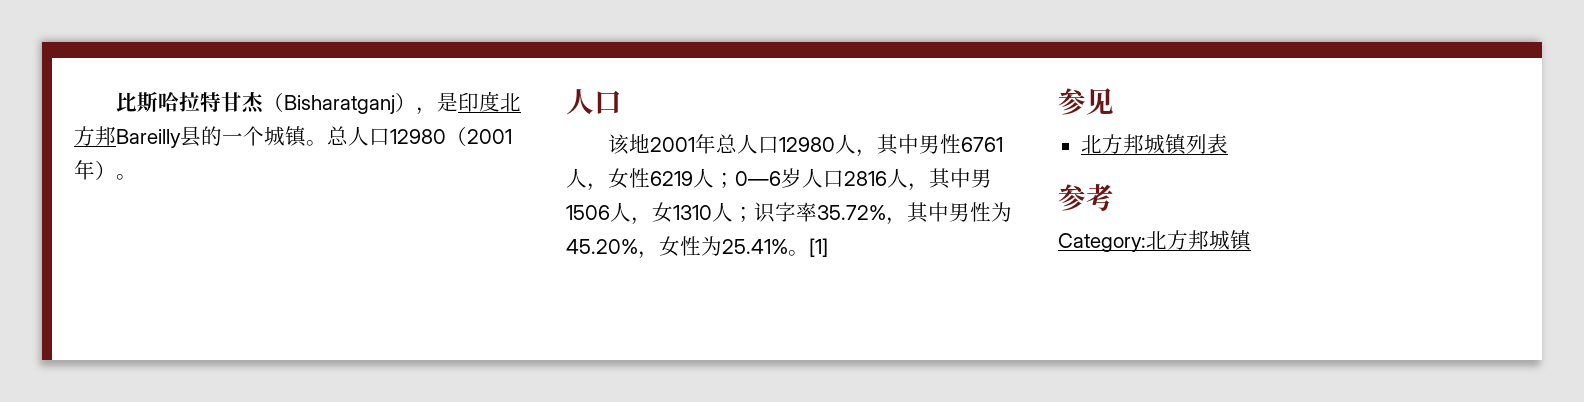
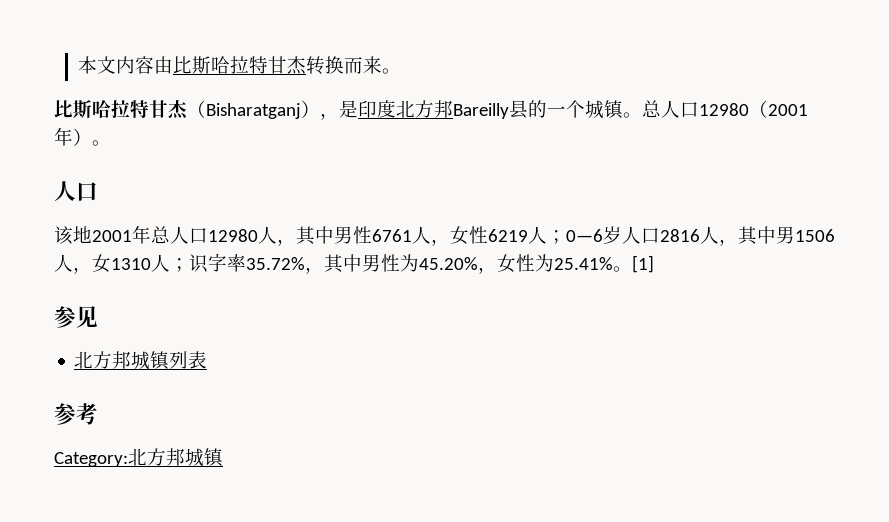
(116, 102) none -> [78,56,402,75] 本文内容由比斯哈拉特甘杰转换而来。 //

